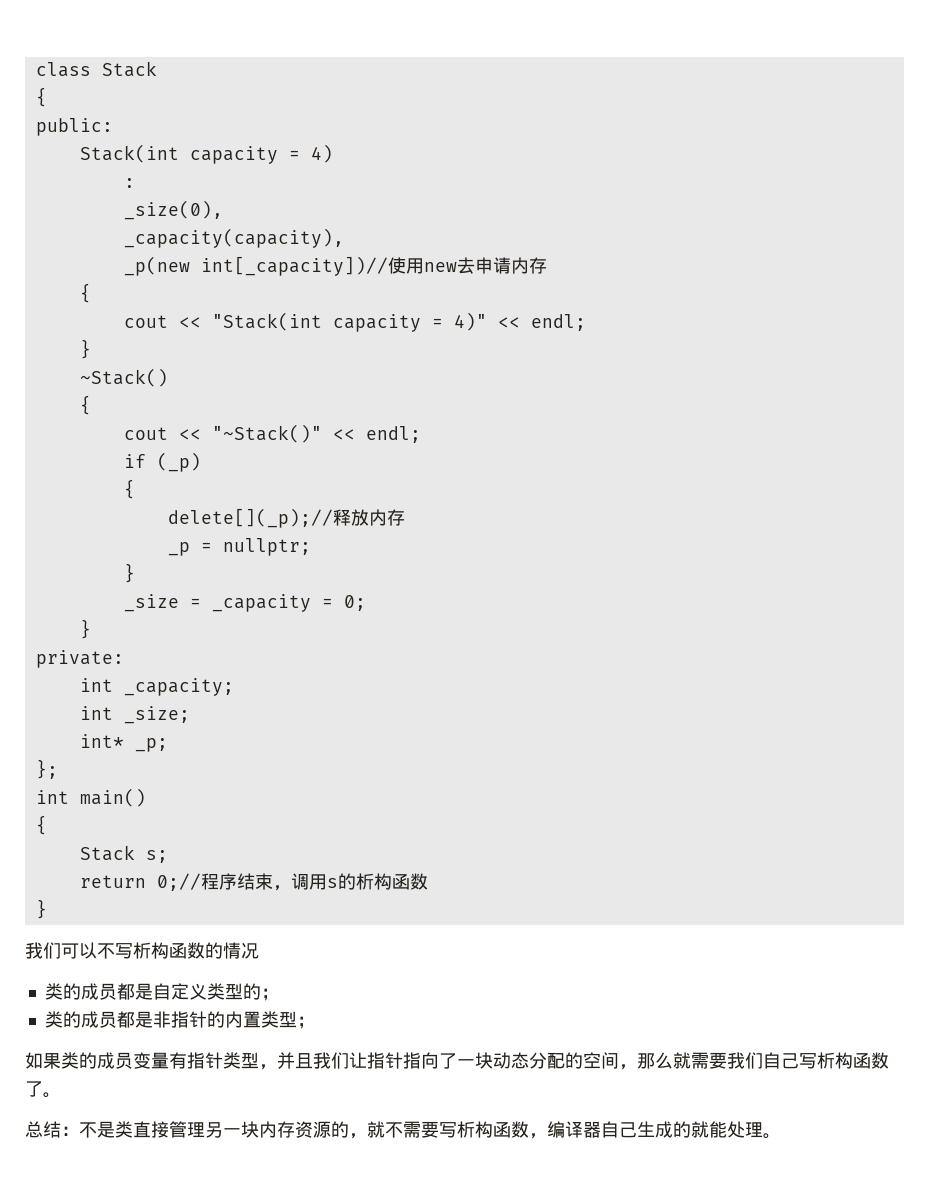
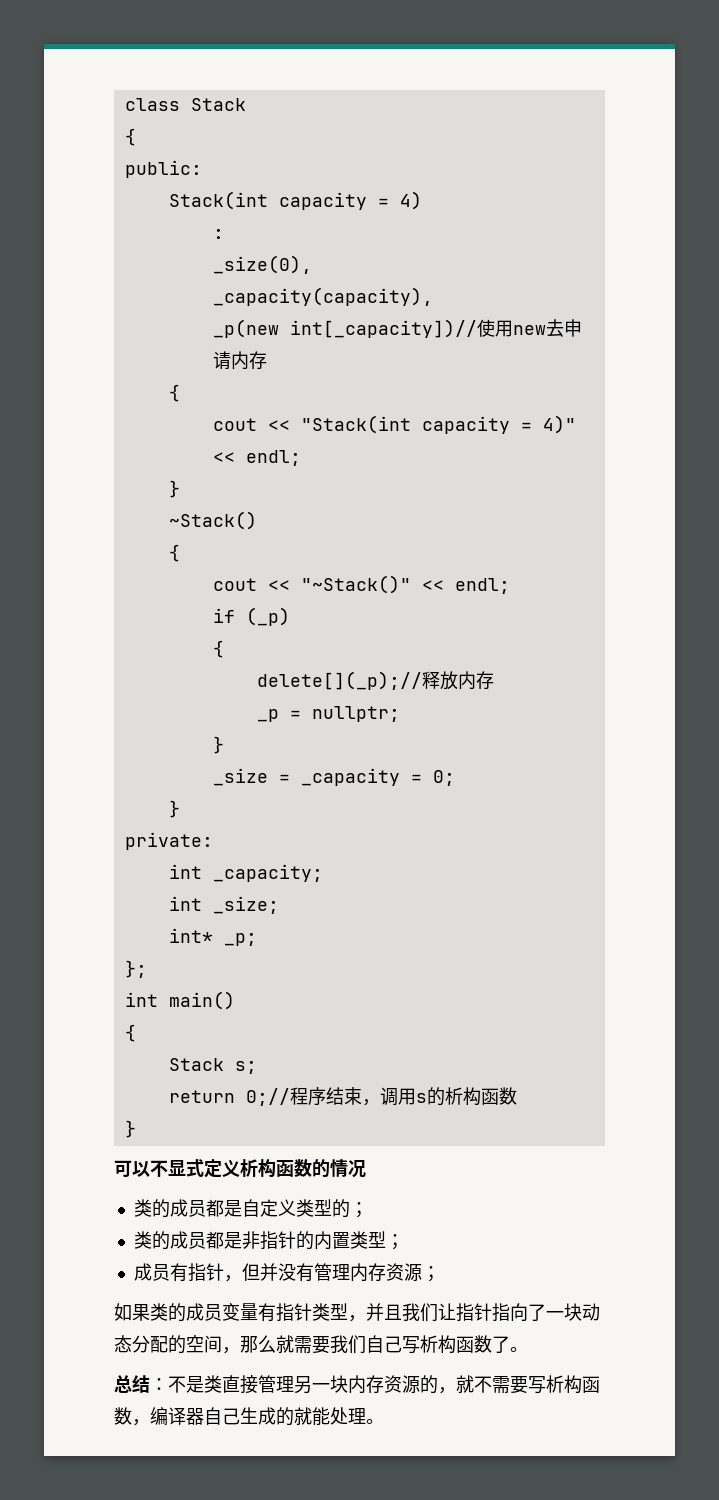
[25,942,133,959] 我们可以不写 -> [114,1159,240,1178] 可以不显式定义
(315, 1022) none -> [133,1263,440,1282] // 成员有指针，但并没有管理内存资源；

